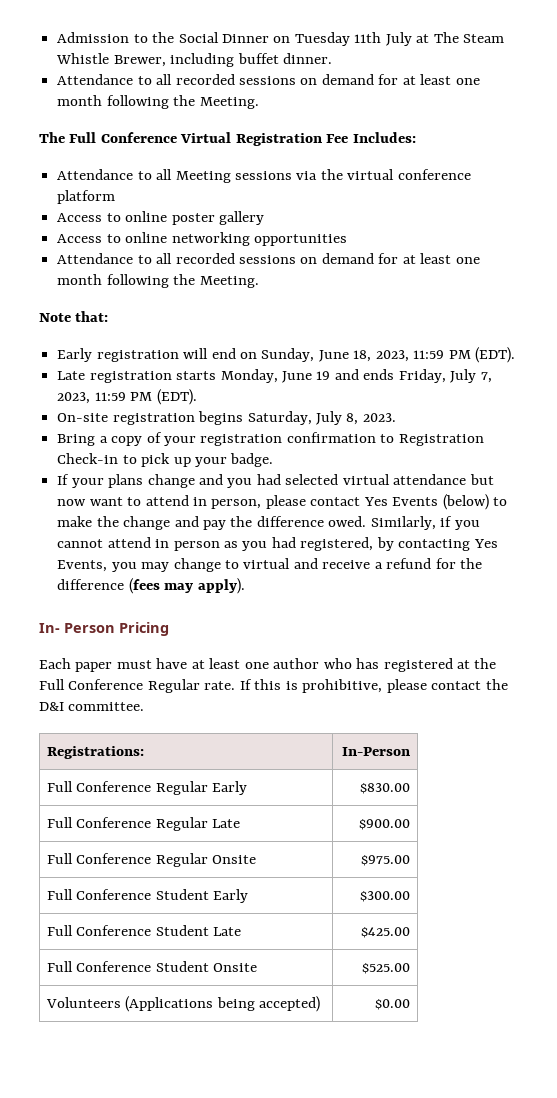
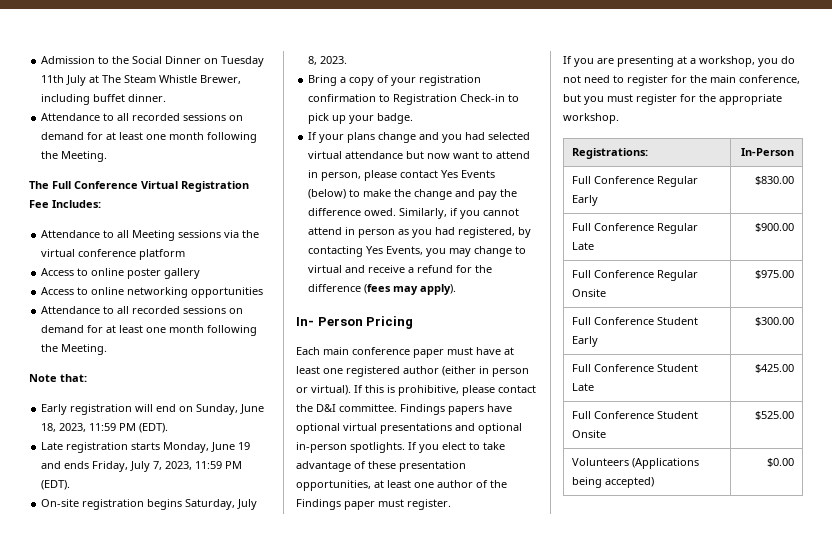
(71, 663) none -> [323,347,410,355] main conference
[273,658,497,672] [39,679,236,693] author who has registered at the Full Conference Regular rate. -> [346,366,529,377] [296,385,351,395] registered author (either in person or virtual).
(145, 706) none -> [400,404,512,415] [296,423,522,434] [296,442,505,453] [296,461,466,472] [296,480,507,491] [296,499,451,510] [563,56,795,67] [563,75,800,86] [563,94,782,105] [563,113,619,124] Findings papers have optional virtual presentations and optional in-person spotlights. If you elect to take advantage of these presentation opportunities, at least one author of the Findings paper must register. // If you are presenting at a workshop, you do not need to register for the main conference, but you must register for the appropriate workshop.

